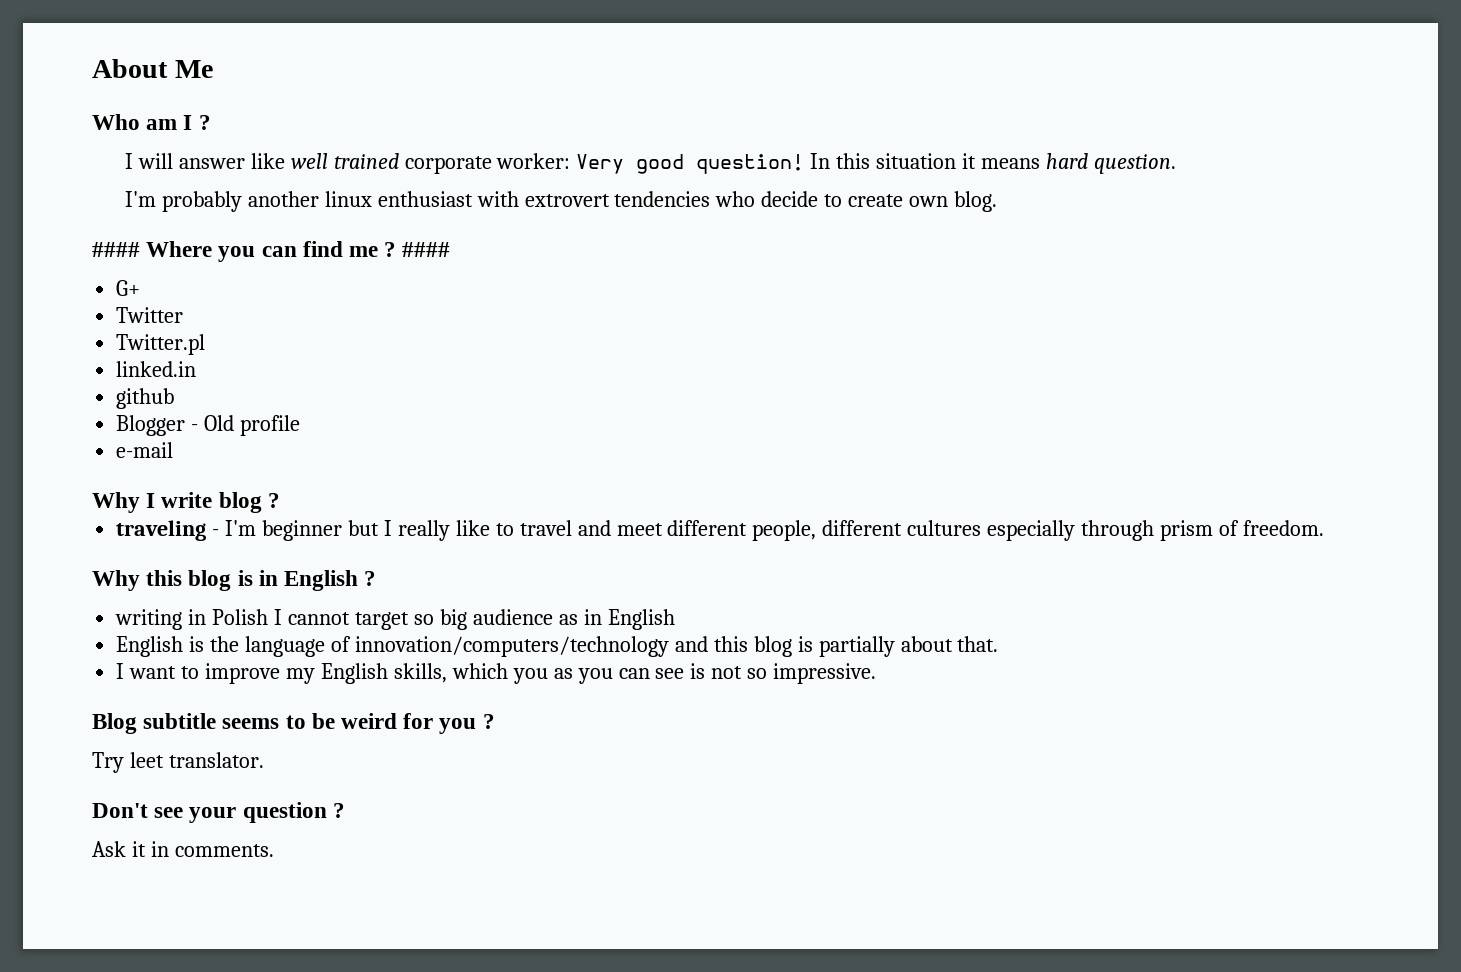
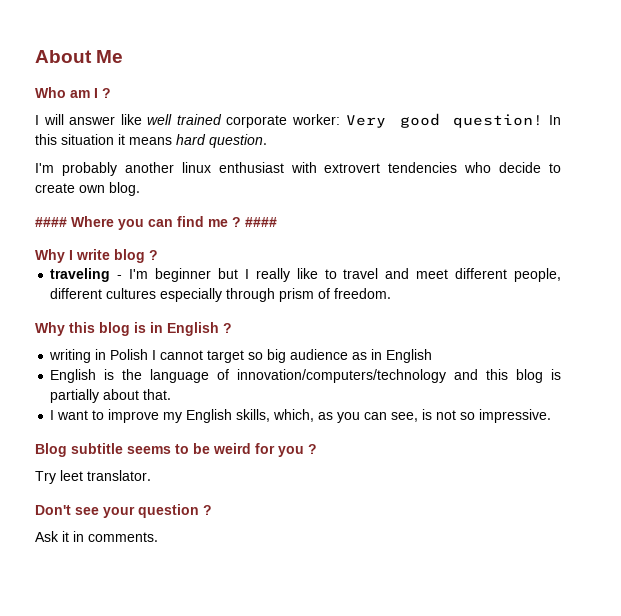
[116,280,141,296] [116,307,184,323] [116,334,206,355] [116,361,197,377] [116,388,175,409] [116,415,301,436] [116,442,174,458] // G+ // Twitter // Twitter.pl // linked.in // github // Blogger - Old profile // e-mail -> (277, 222) none
[451,663,548,684] which you -> [273,409,315,422] which,
[655,668,685,679] see -> [391,412,419,422] see,

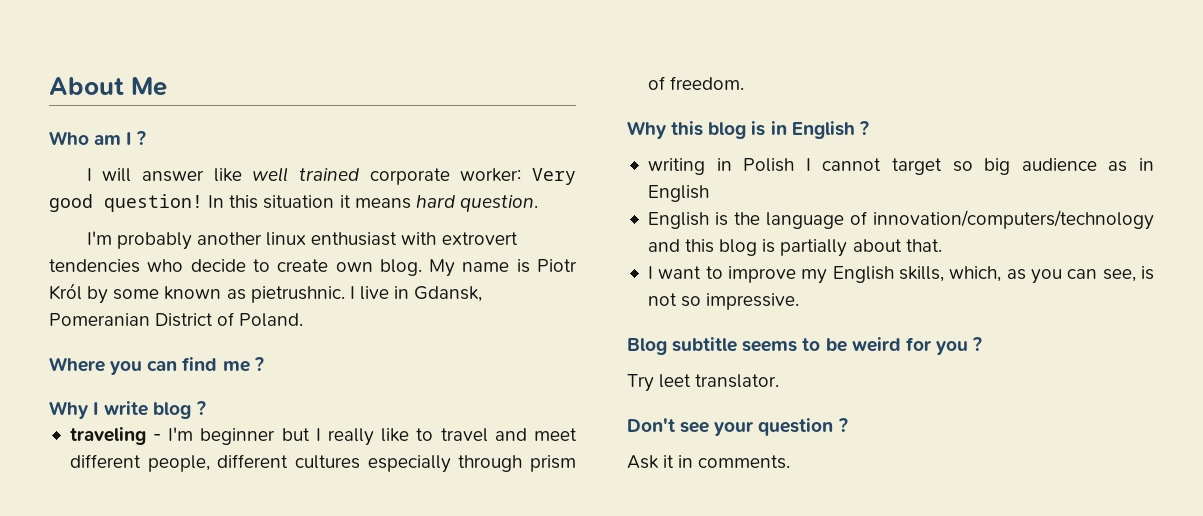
[35,217,67,227] // #### -> [429,259,578,277] [49,283,483,304] [49,312,304,327] My name is Piotr Król by some known as pietrushnic. I live in Gdansk, Pomeranian District of Poland. //
[245,217,277,227] #### -> (264, 364) none

